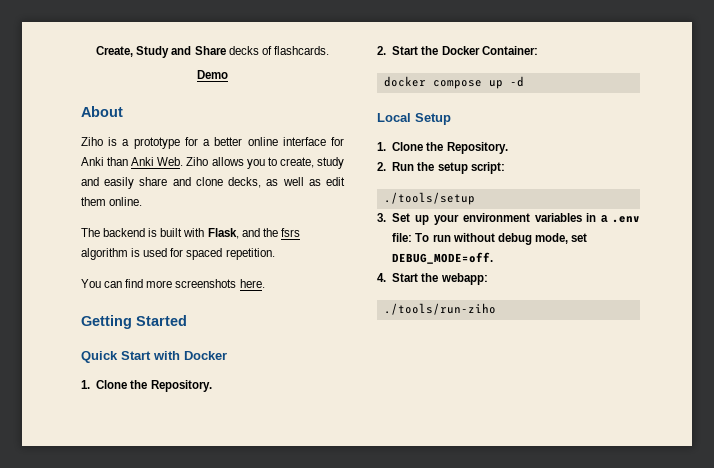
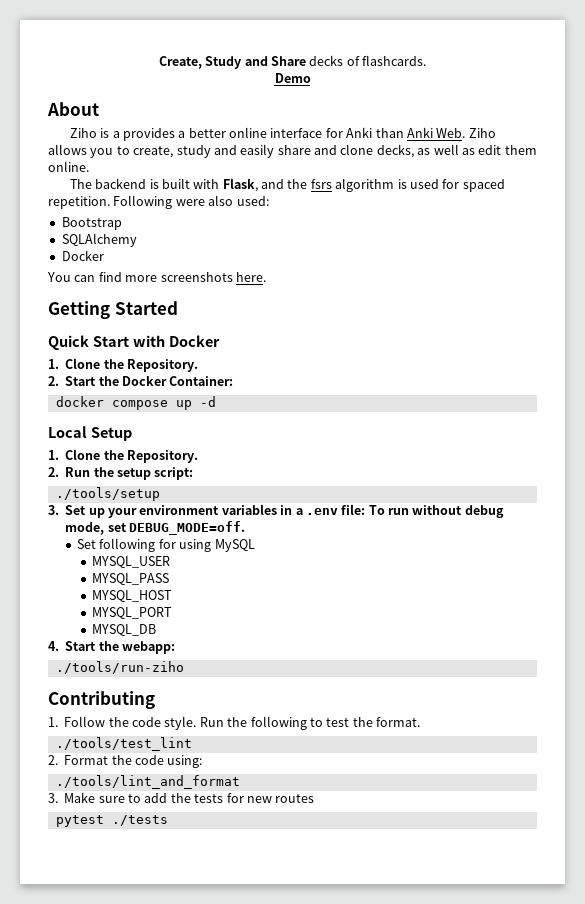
[133,137,198,149] prototype for -> [122,128,175,141] provides
(275, 254) none -> [113,195,269,209] [61,217,122,230] [61,233,137,247] [61,250,104,261] Following were also used: // Bootstrap // SQLAlchemy // Docker
(494, 258) none -> [77,538,255,552] [92,556,171,568] [92,573,170,585] [92,590,173,602] [92,607,173,619] [92,624,157,636] // Set following for using MySQL // MYSQL_USER // MYSQL_PASS // MYSQL_HOST // MYSQL_PORT // MYSQL_DB
(496, 309) none -> [48,691,155,709] [48,716,420,730] [55,737,192,751] [48,755,203,768] [55,775,240,789] [48,792,315,803] [55,815,168,827] // Contributing // 1. Follow the code style. Run the following to test the format. // ./tools/test_lint // 2. Format the code using: // ./tools/lint_and_format // 3. Make sure to add the tests for new routes // pytest ./tests

